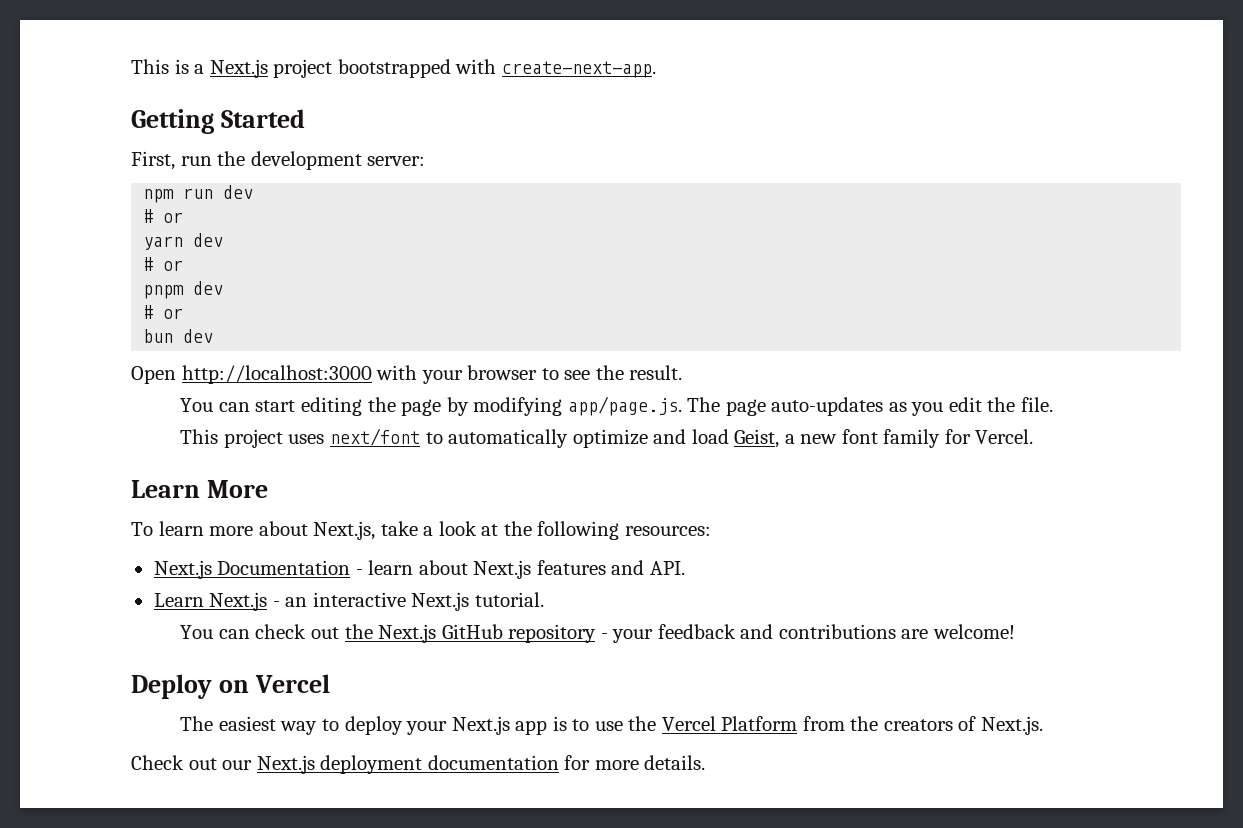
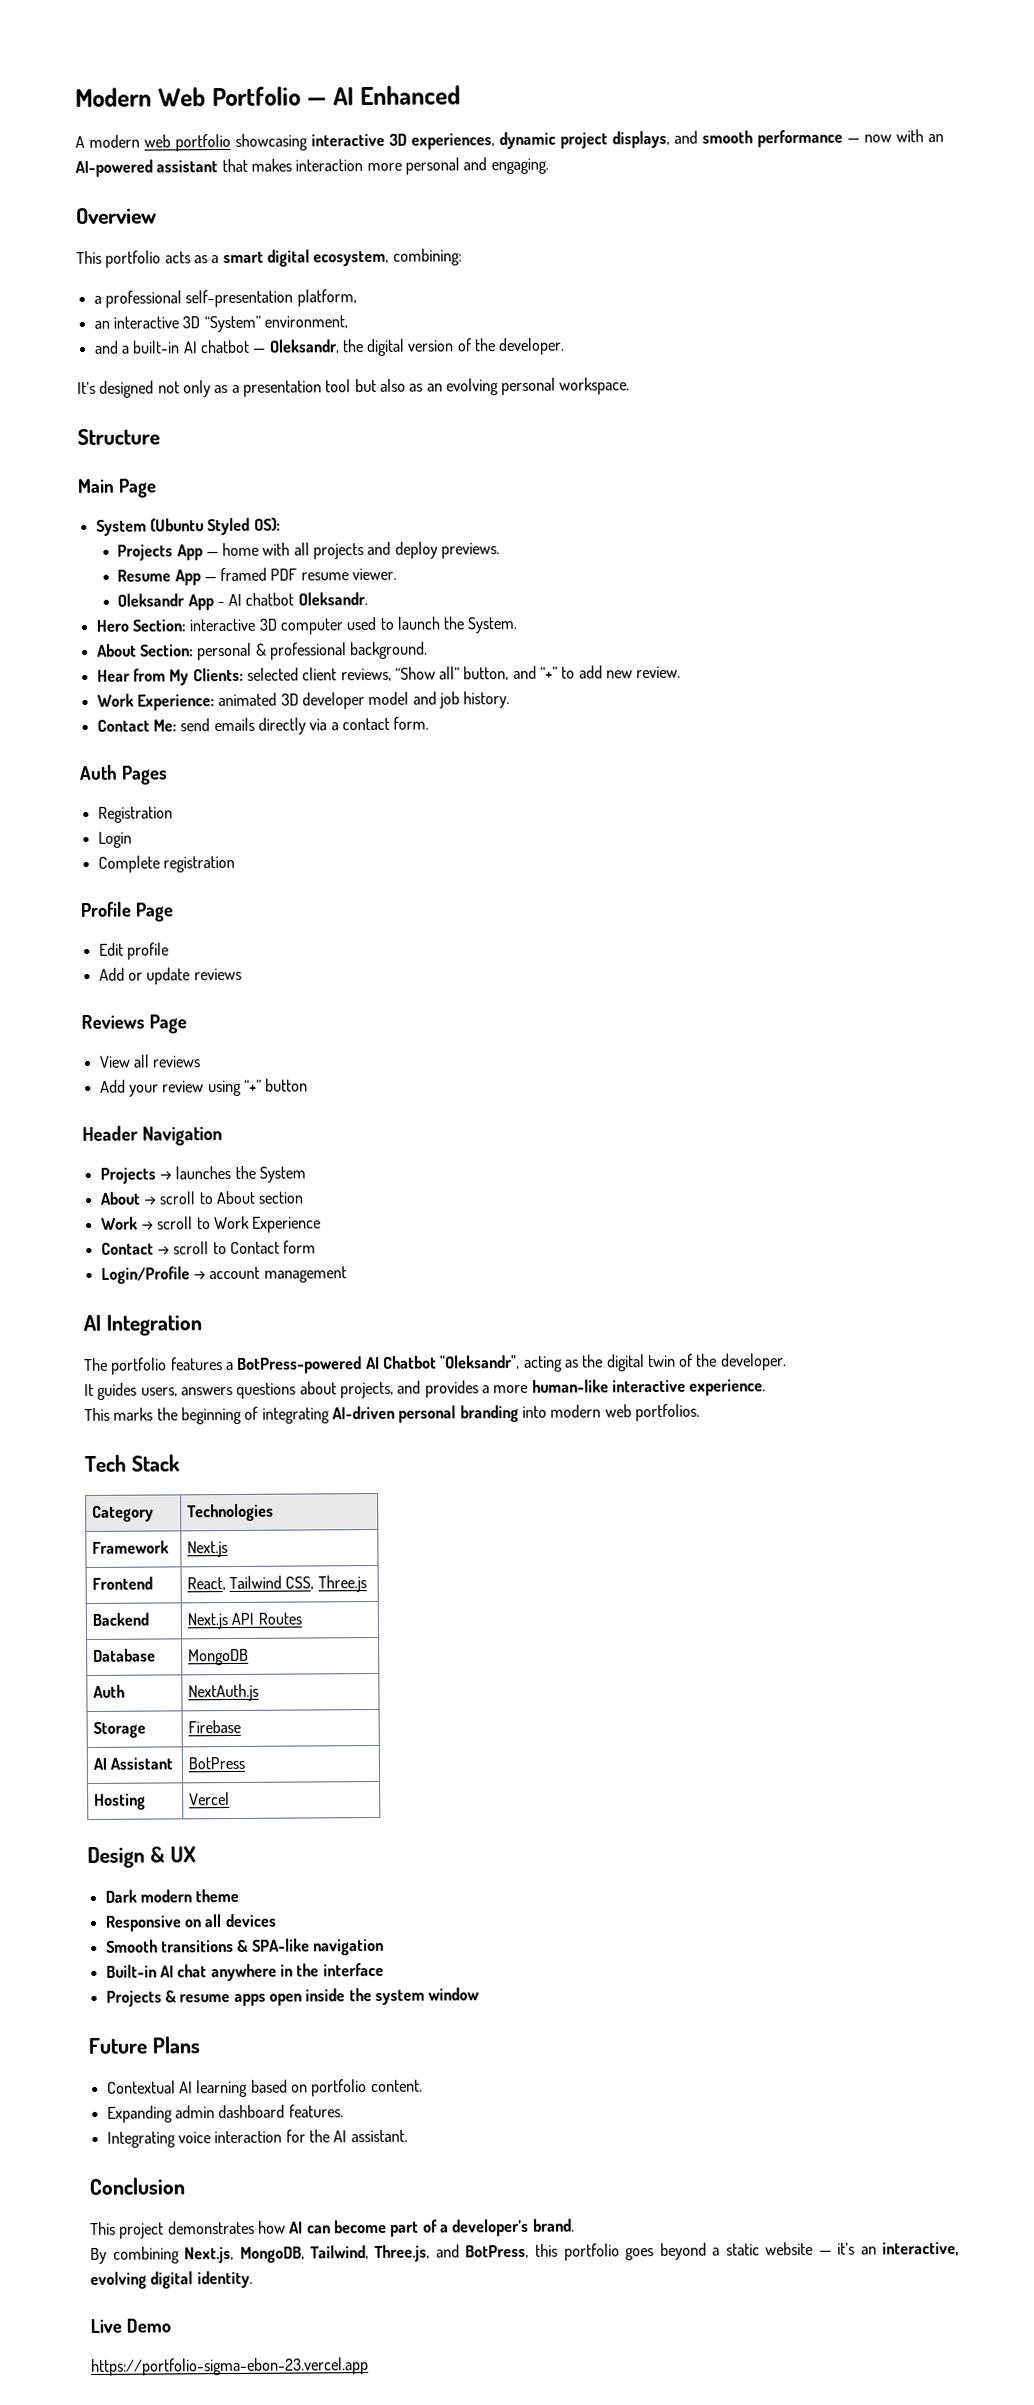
[131,59,656,78] [131,109,305,134] [131,151,426,170] [143,185,254,203] [143,209,184,223] [143,233,224,250] [143,257,184,271] [143,281,224,299] [143,305,184,319] [143,329,214,343] [131,365,683,384] [180,396,1053,416] [180,428,1034,448] [131,480,268,498] [131,521,711,540] [153,560,685,579] [153,592,544,611] [180,624,1015,643] [131,674,330,699] [180,716,1043,735] [131,755,706,774] This is a Next.js project bootstrapped with create-next-app. // Getting Started // First, run the development server: // npm run dev // # or // yarn dev // # or // pnpm dev // # or // bun dev // Open http://localhost:3000 with your browser to see the result. // You can start editing the page by modifying app/page.js. The page auto-updates as you edit the file. // This project uses next/font to automatically optimize and load Geist, a new font family for Vercel. // Learn More // To learn more about Next.js, take a look at the following resources: // Next.js Documentation - learn about Next.js features and API. // Learn Next.js - an interactive Next.js tutorial. // You can check out the Next.js GitHub repository - your feedback and contributions are welcome! // Deploy on Vercel // The easiest way to deploy your Next.js app is to use the Vercel Platform from the creators of Next.js. // Check out our Next.js deployment documentation for more details. -> [75,85,461,108] [75,129,944,152] [75,157,549,178] [76,207,157,225] [76,248,462,268] [93,289,357,308] [93,315,348,333] [93,337,566,357] [77,377,631,398] [77,428,160,446] [77,478,157,498] [95,517,281,536] [117,541,501,561] [117,567,398,586] [117,592,368,611] [95,616,519,635] [96,641,429,661] [96,665,682,686] [96,691,511,711] [96,716,430,735] [79,764,168,785] [97,806,173,823] [97,831,132,848] [97,855,235,873] [80,901,174,922] [98,942,169,960] [98,967,242,985] [81,1014,187,1034] [98,1054,202,1068] [99,1078,309,1097] [82,1125,223,1146] [99,1165,306,1184] [99,1190,305,1205] [100,1215,322,1233] [100,1240,317,1255] [100,1266,347,1284] [83,1314,202,1336] [84,1353,787,1375] [84,1379,767,1400] [84,1403,700,1425] [84,1454,180,1473] [91,1505,154,1522] [186,1503,274,1522] [91,1540,169,1554] [186,1541,228,1558] [91,1576,153,1590] [186,1575,367,1593] [91,1612,149,1626] [186,1612,302,1630] [92,1648,156,1662] [187,1648,249,1666] [92,1684,125,1698] [187,1683,259,1702] [92,1721,146,1738] [187,1719,241,1734] [92,1757,174,1770] [187,1756,245,1770] [93,1793,146,1810] [188,1792,230,1806] [87,1846,196,1869] [104,1888,240,1903] [104,1913,277,1932] [105,1938,384,1956] [105,1962,384,1982] [105,1987,480,2007] [88,2036,200,2055] [106,2079,423,2098] [106,2104,344,2123] [106,2129,408,2148] [89,2177,185,2196] [90,2218,575,2239] [90,2241,959,2265] [90,2270,253,2290] [90,2318,171,2334] [91,2357,369,2377] Modern Web Portfolio — AI Enhanced // A modern web portfolio showcasing interactive 3D experiences, dynamic project displays, and smooth performance — now with an AI-powered assistant that makes interaction more personal and engaging. // Overview // This portfolio acts as a smart digital ecosystem, combining: // a professional self-presentation platform, // an interactive 3D “System” environment, // and a built-in AI chatbot — Oleksandr, the digital version of the developer. // It’s designed not only as a presentation tool but also as an evolving personal workspace. // Structure // Main Page // System (Ubuntu Styled OS): // Projects App — home with all projects and deploy previews. // Resume App — framed PDF resume viewer. // Oleksandr App - AI chatbot Oleksandr. // Hero Section: interactive 3D computer used to launch the System. // About Section: personal & professional background. // Hear from My Clients: selected client reviews, “Show all” button, and “+” to add new review. // Work Experience: animated 3D developer model and job history. // Contact Me: send emails directly via a contact form. // Auth Pages // Registration // Login // Complete registration // Profile Page // Edit profile // Add or update reviews // Reviews Page // View all reviews // Add your review using “+” button // Header Navigation // Projects → launches the System // About → scroll to About section // Work → scroll to Work Experience // Contact → scroll to Contact form // Login/Profile → account management // AI Integration // The portfolio features a BotPress-powered AI Chatbot "Oleksandr", acting as the digital twin of the developer. // It guides users, answers questions about projects, and provides a more human-like interactive experience. // This marks the beginning of integrating AI-driven personal branding into modern web portfolios. // Tech Stack // Category | Technologies // Framework | Next.js // Frontend | React, Tailwind CSS, Three.js // Backend | Next.js API Routes // Database | MongoDB // Auth | NextAuth.js // Storage | Firebase // AI Assistant | BotPress // Hosting | Vercel // Design & UX // Dark modern theme // Responsive on all devices // Smooth transitions & SPA-like navigation // Built-in AI chat anywhere in the interface // Projects & resume apps open inside the system window // Future Plans // Contextual AI learning based on portfolio content. // Expanding admin dashboard features. // Integrating voice interaction for the AI assistant. // Conclusion // This project demonstrates how AI can become part of a developer’s brand. // By combining Next.js, MongoDB, Tailwind, Three.js, and BotPress, this portfolio goes beyond a static website — it’s an interactive, evolving digital identity. // Live Demo // https://portfolio-sigma-ebon-23.vercel.app

